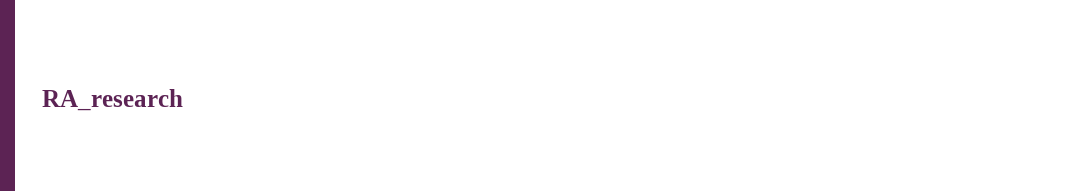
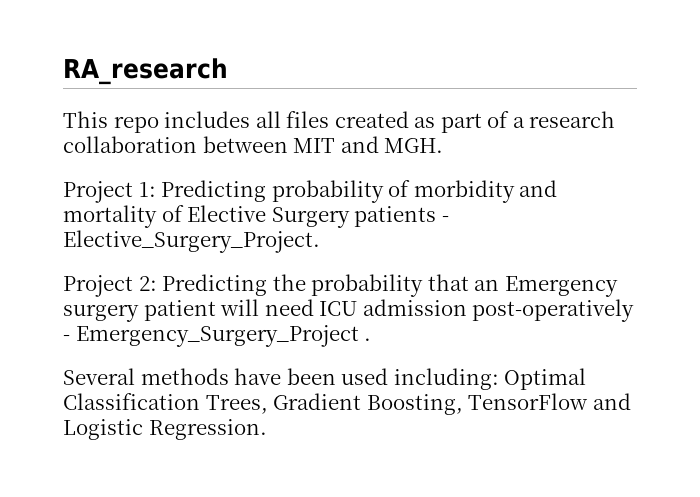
(183, 100) none -> [63,111,616,133] [63,136,444,153] [63,180,558,203] [63,205,449,228] [63,230,320,253] [63,274,618,297] [63,299,635,322] [63,325,372,347] [63,368,587,390] [63,393,631,415] [63,419,267,440] // This repo includes all files created as part of a research collaboration between MIT and MGH. // Project 1: Predicting probability of morbidity and mortality of Elective Surgery patients - Elective_Surgery_Project. // Project 2: Predicting the probability that an Emergency surgery patient will need ICU admission post-operatively - Emergency_Surgery_Project . // Several methods have been used including: Optimal Classification Trees, Gradient Boosting, TensorFlow and Logistic Regression.

